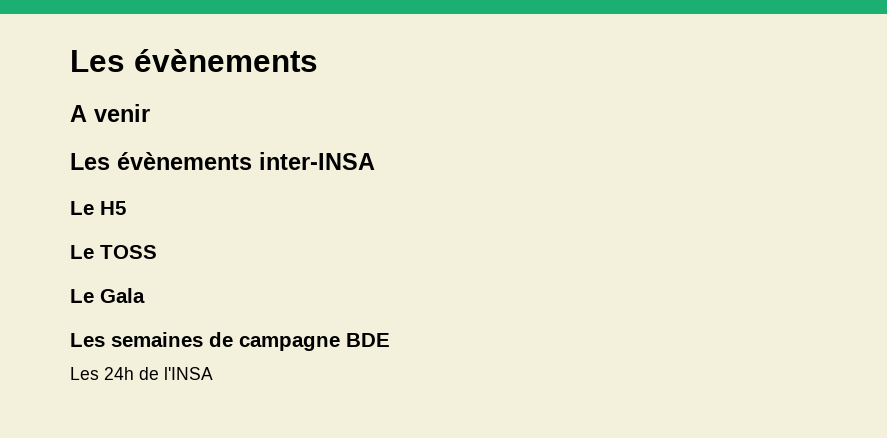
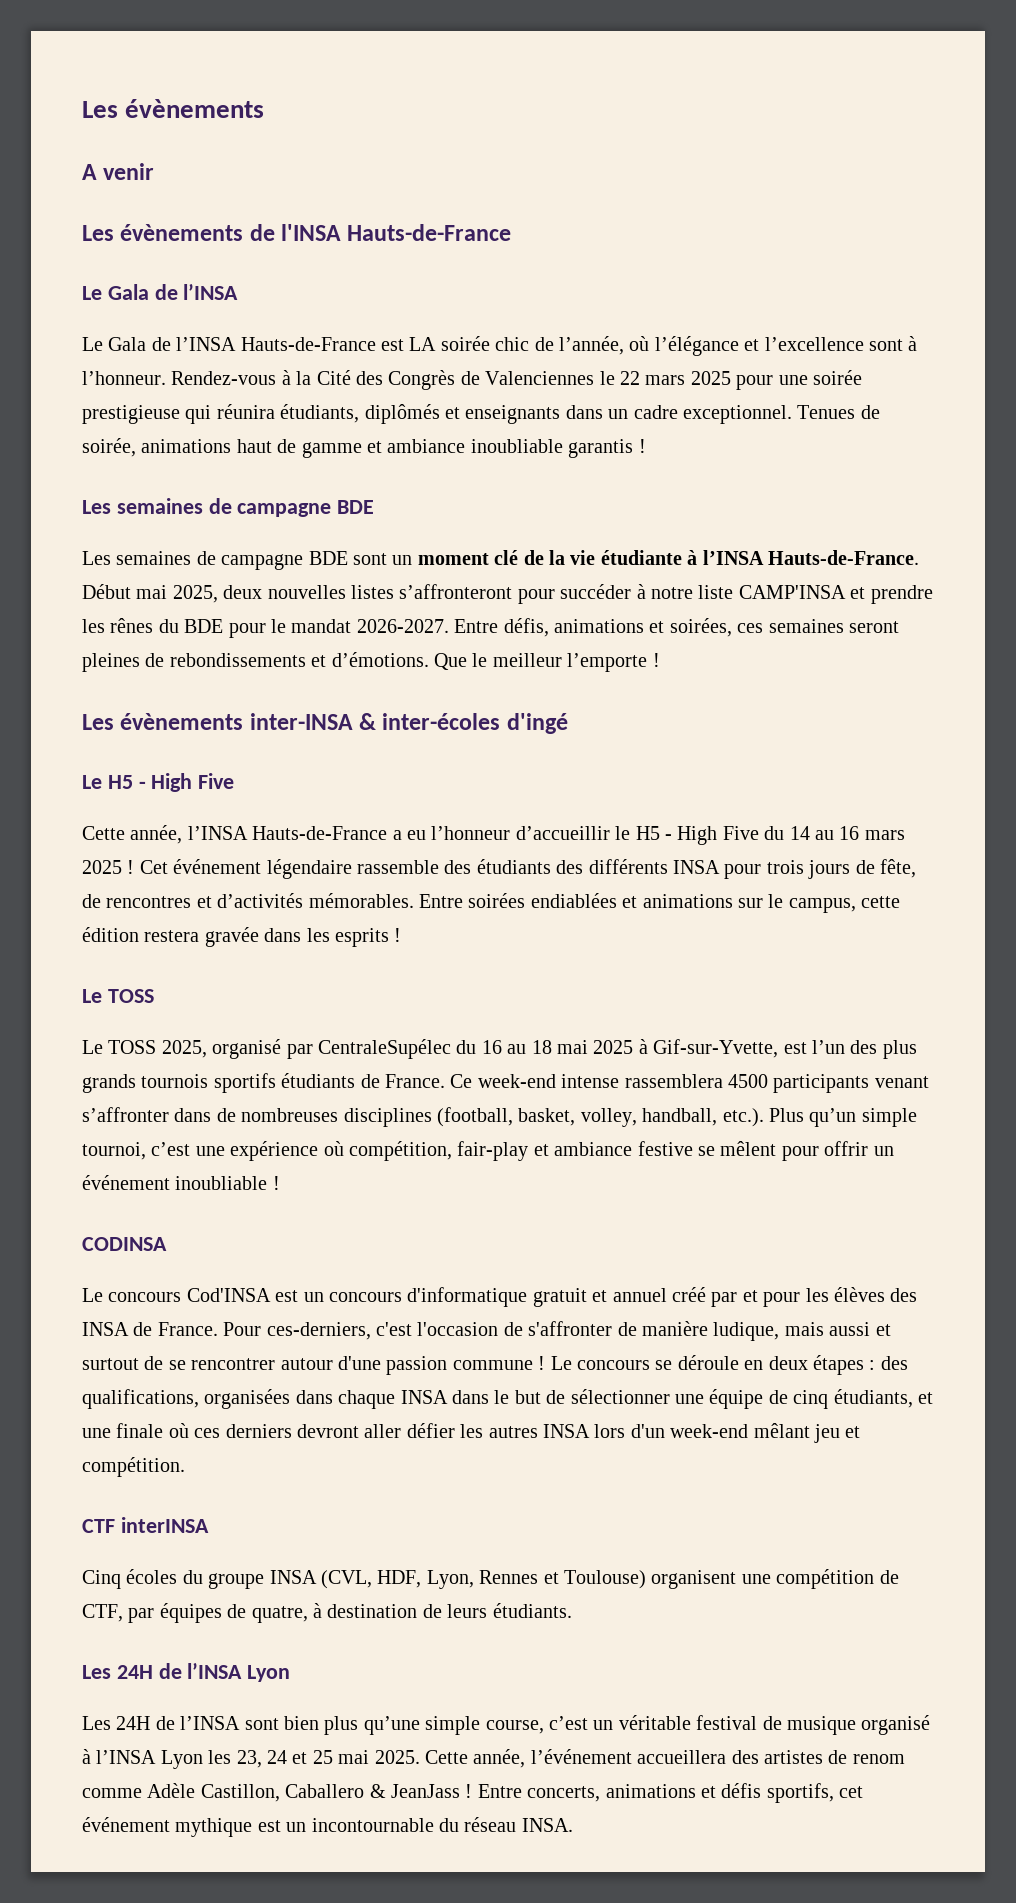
[259,152,375,170] [70,201,126,215] [70,245,157,259] [70,288,145,303] inter-INSA // Le H5 // Le TOSS // Le Gala -> [249,224,512,241] [82,284,239,300] [82,336,918,356] [82,370,862,390] [82,404,880,424] [82,438,646,458] de l'INSA Hauts-de-France // Le Gala de l’INSA // Le Gala de l’INSA Hauts-de-France est LA soirée chic de l’année, où l’élégance et l’excellence sont à l’honneur. Rendez-vous à la Cité des Congrès de Valenciennes le 22 mars 2025 pour une soirée prestigieuse qui réunira étudiants, diplômés et enseignants dans un cadre exceptionnel. Tenues de soirée, animations haut de gamme et ambiance inoubliable garantis !
[104,367,213,380] 24h de l'INSA -> [116,550,919,570] [82,584,933,604] [82,618,899,638] [82,652,660,672] [82,713,568,734] [82,773,235,792] [82,825,905,845] [82,859,916,879] [82,893,901,913] [82,927,402,947] [82,989,154,1003] [82,1039,917,1059] [82,1073,929,1093] [82,1107,917,1127] [82,1141,894,1161] [82,1175,280,1190] [82,1237,167,1251] [82,1287,918,1307] [82,1321,891,1341] [82,1355,908,1375] [82,1389,933,1409] [82,1423,861,1443] [82,1457,185,1477] [82,1517,209,1533] [82,1569,899,1589] [82,1603,572,1623] [82,1663,291,1682] [82,1715,931,1735] [82,1749,905,1769] [82,1783,864,1803] [82,1817,573,1837] semaines de campagne BDE sont un moment clé de la vie étudiante à l’INSA Hauts-de-France. Début mai 2025, deux nouvelles listes s’affronteront pour succéder à notre liste CAMP'INSA et prendre les rênes du BDE pour le mandat 2026-2027. Entre défis, animations et soirées, ces semaines seront pleines de rebondissements et d’émotions. Que le meilleur l’emporte ! // Les évènements inter-INSA & inter-écoles d'ingé // Le H5 - High Five // Cette année, l’INSA Hauts-de-France a eu l’honneur d’accueillir le H5 - High Five du 14 au 16 mars 2025 ! Cet événement légendaire rassemble des étudiants des différents INSA pour trois jours de fête, de rencontres et d’activités mémorables. Entre soirées endiablées et animations sur le campus, cette édition restera gravée dans les esprits ! // Le TOSS // Le TOSS 2025, organisé par CentraleSupélec du 16 au 18 mai 2025 à Gif-sur-Yvette, est l’un des plus grands tournois sportifs étudiants de France. Ce week-end intense rassemblera 4500 participants venant s’affronter dans de nombreuses disciplines (football, basket, volley, handball, etc.). Plus qu’un simple tournoi, c’est une expérience où compétition, fair-play et ambiance festive se mêlent pour offrir un événement inoubliable ! // CODINSA // Le concours Cod'INSA est un concours d'informatique gratuit et annuel créé par et pour les élèves des INSA de France. Pour ces-derniers, c'est l'occasion de s'affronter de manière ludique, mais aussi et surtout de se rencontrer autour d'une passion commune ! Le concours se déroule en deux étapes : des qualifications, organisées dans chaque INSA dans le but de sélectionner une équipe de cinq étudiants, et une finale où ces derniers devront aller défier les autres INSA lors d'un week-end mêlant jeu et compétition. // CTF interINSA // Cinq écoles du groupe INSA (CVL, HDF, Lyon, Rennes et Toulouse) organisent une compétition de CTF, par équipes de quatre, à destination de leurs étudiants. // Les 24H de l’INSA Lyon // Les 24H de l’INSA sont bien plus qu’une simple course, c’est un véritable festival de musique organisé à l’INSA Lyon les 23, 24 et 25 mai 2025. Cette année, l’événement accueillera des artistes de renom comme Adèle Castillon, Caballero & JeanJass ! Entre concerts, animations et défis sportifs, cet événement mythique est un incontournable du réseau INSA.

